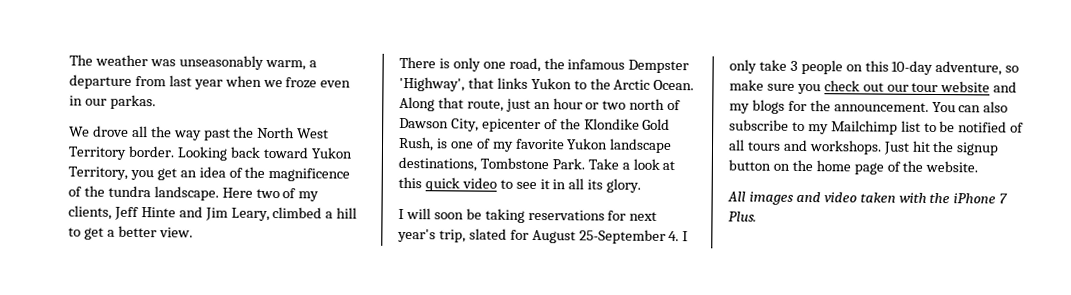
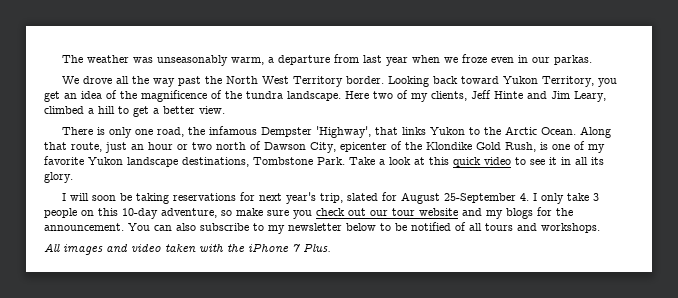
[830,120,921,135] Mailchimp list -> [288,223,376,231] newsletter below
[882,140,1000,156] [728,159,979,175] Just hit the signup button on the home page of the website. -> (600, 228) none

